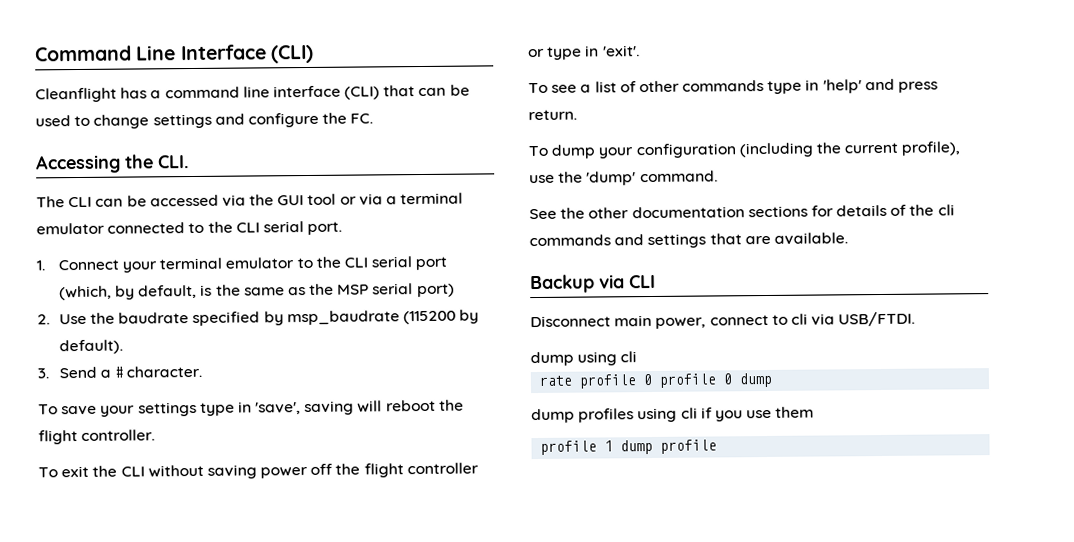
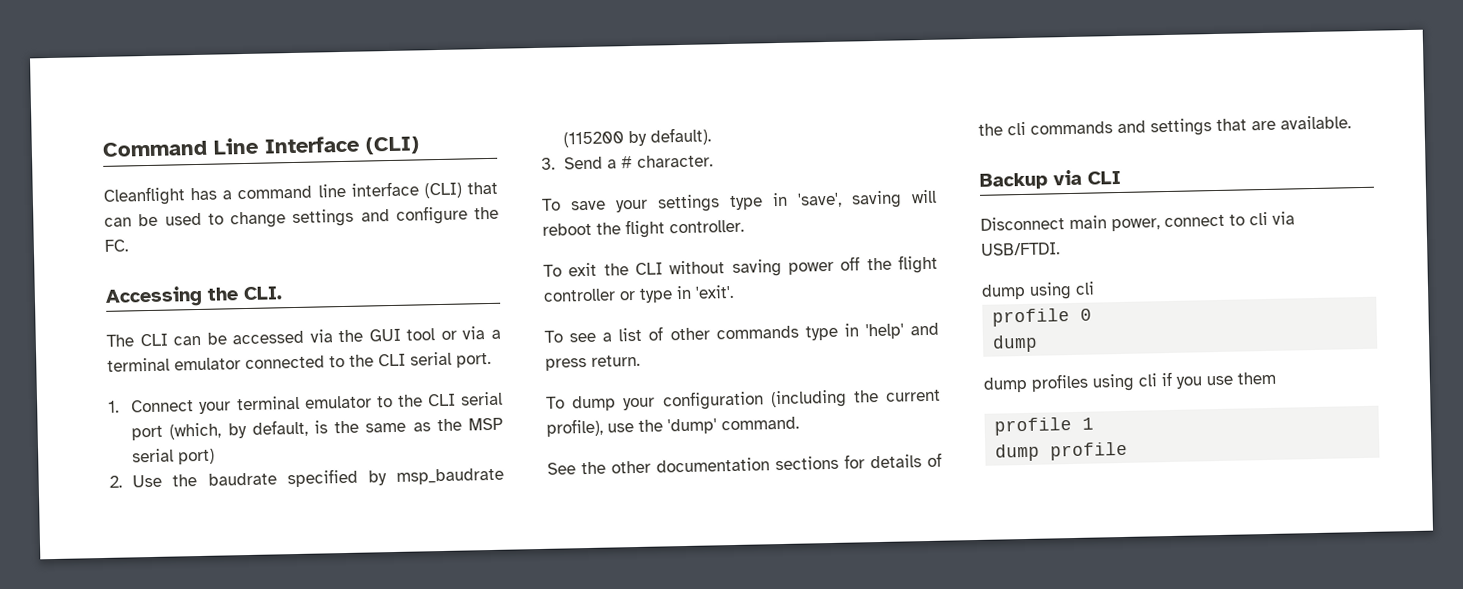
[539,373,733,389] rate profile 0 profile 0 -> [992,308,1093,327] profile 0 //
(614, 446) none -> (1095, 423) //

